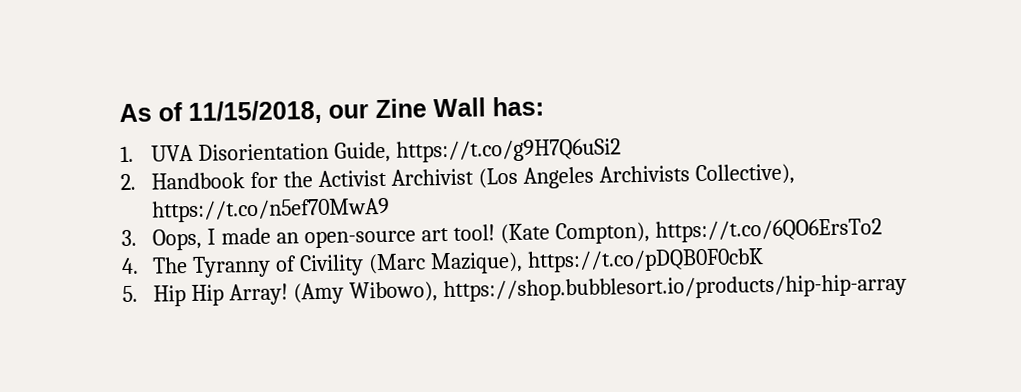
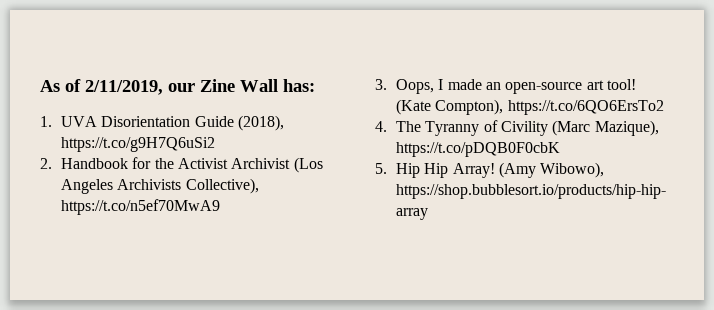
[188,99,322,125] 11/15/2018, -> [85,80,163,95] 2/11/2019,
[334,141,392,163] Guide, -> [194,115,285,131] Guide (2018),

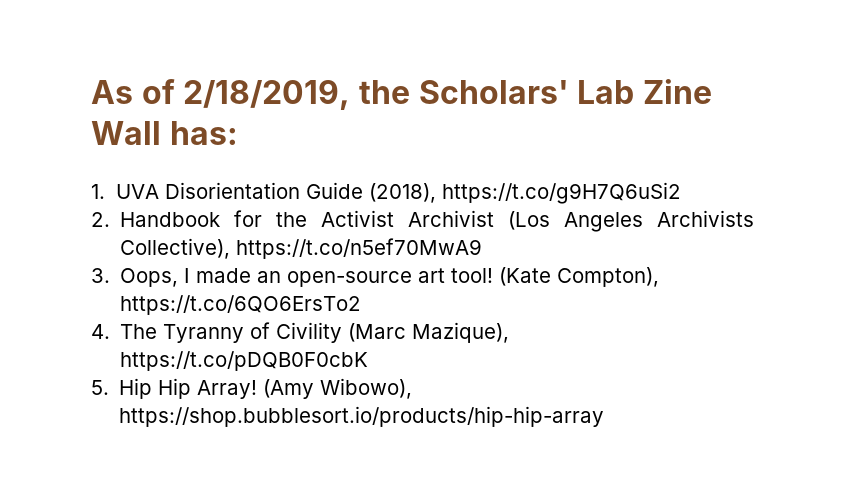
[85,80,195,95] 2/11/2019, our -> [183,79,635,110] 2/18/2019, the Scholars' Lab

